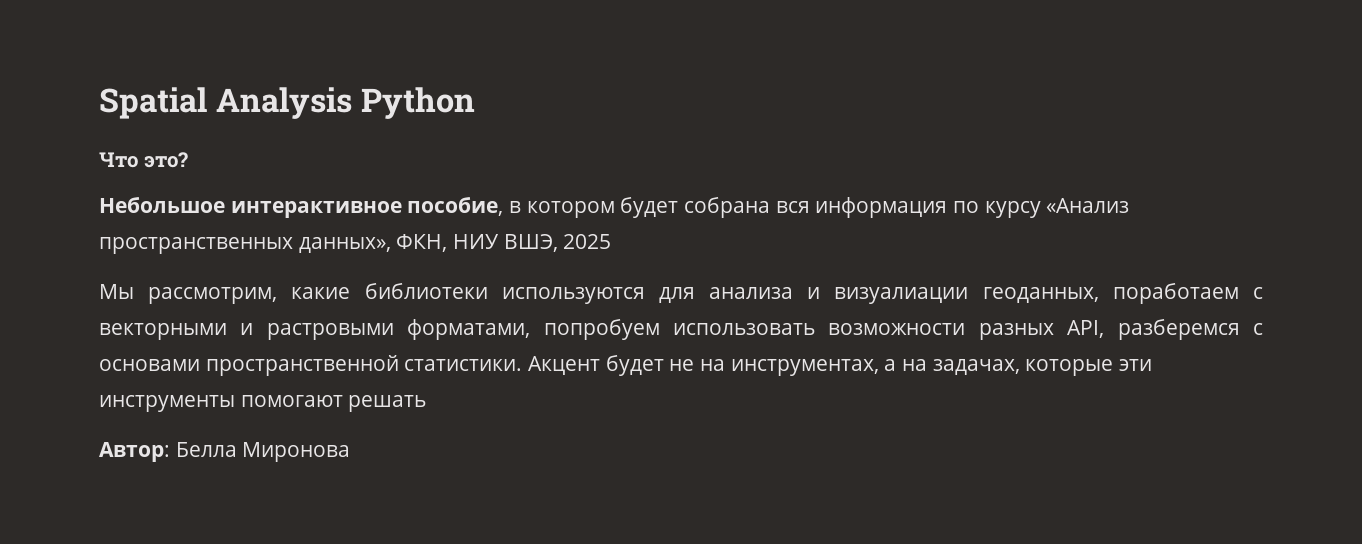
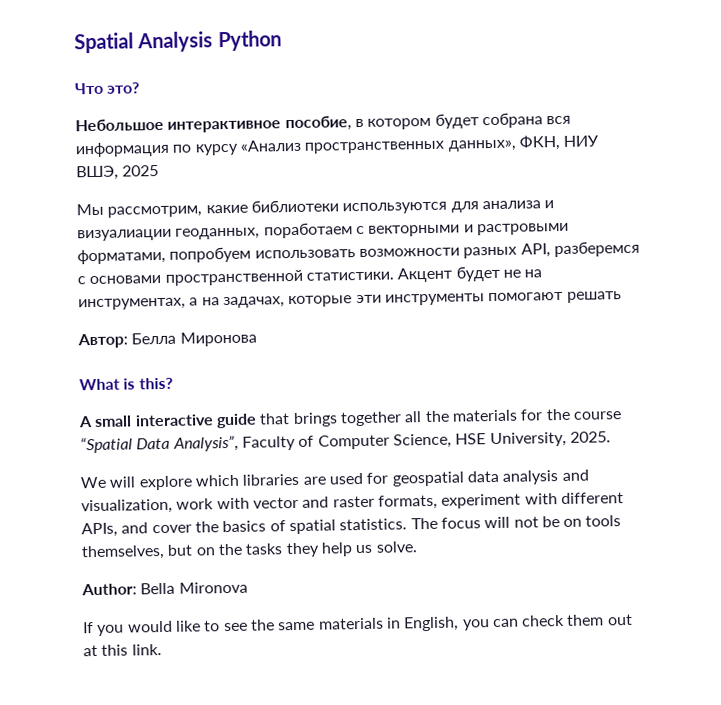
(351, 452) none -> [79,377,173,391] [78,408,622,429] [80,431,611,454] [80,469,589,491] [81,492,624,515] [81,515,622,538] [81,541,418,561] [81,581,248,596] [83,613,633,636] [83,644,162,657] // What is this? // A small interactive guide that brings together all the materials for the course “Spatial Data Analysis”, Faculty of Computer Science, HSE University, 2025. // We will explore which libraries are used for geospatial data analysis and visualization, work with vector and raster formats, experiment with different APIs, and cover the basics of spatial statistics. The focus will not be on tools themselves, but on the tasks they help us solve. // Author: Bella Mironova // If you would like to see the same materials in English, you can check them out at this link.

